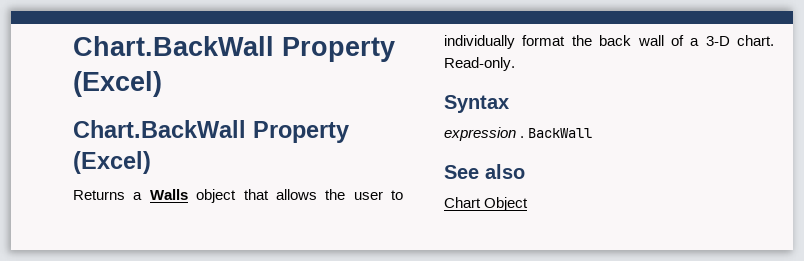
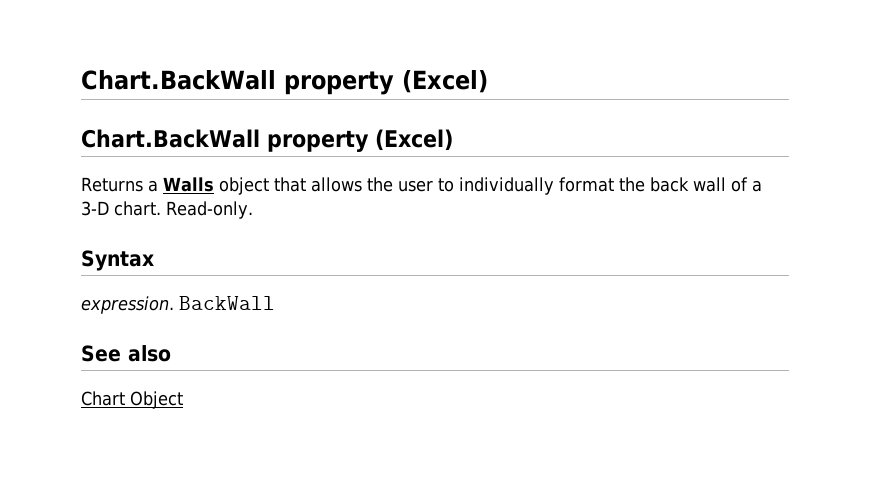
[73,36,395,62] Chart.BackWall Property -> [81,70,394,95] Chart.BackWall property
[253,121,349,143] Property -> [266,130,369,152] property
[444,127,525,141] expression . -> [81,296,174,314] expression.

